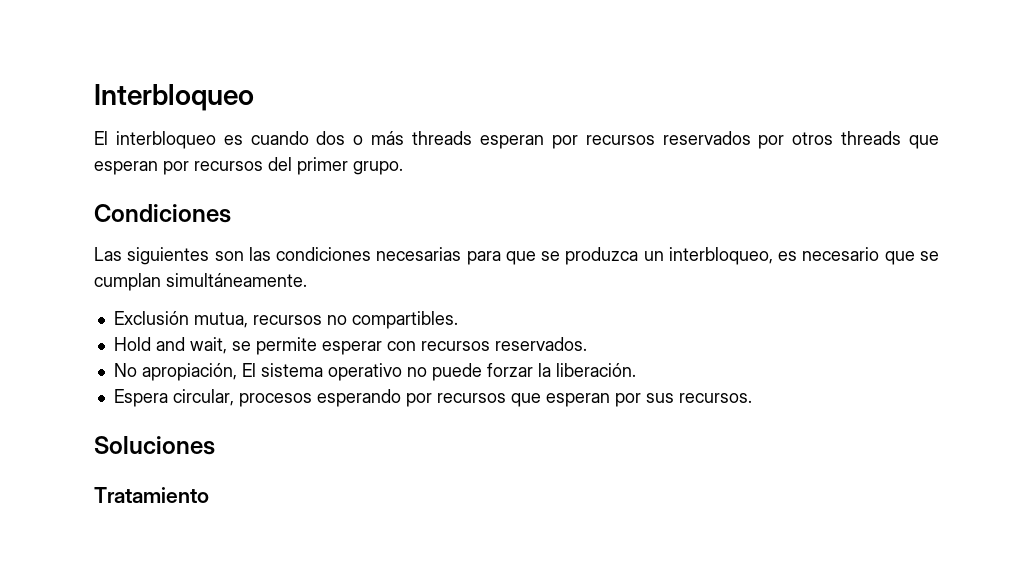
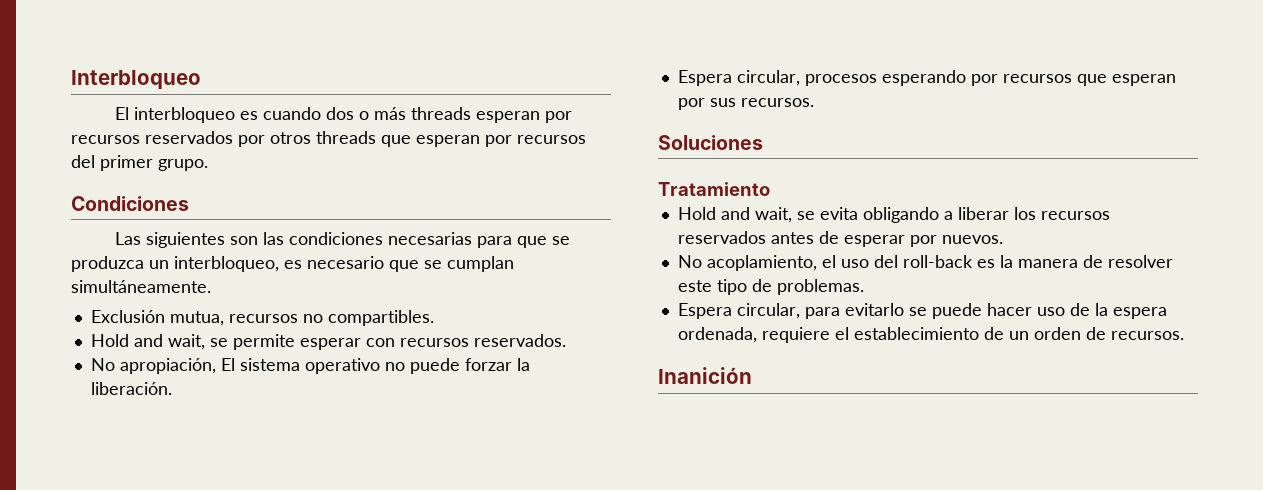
(209, 495) none -> [677,207,1110,223] [677,231,1003,247] [677,255,1173,271] [677,279,864,295] [677,303,1167,319] [677,327,1184,343] [658,367,752,384] // Hold and wait, se evita obligando a liberar los recursos reservados antes de esperar por nuevos. // No acoplamiento, el uso del roll-back es la manera de resolver este tipo de problemas. // Espera circular, para evitarlo se puede hacer uso de la espera ordenada, requiere el establecimiento de un orden de recursos. // Inanición

